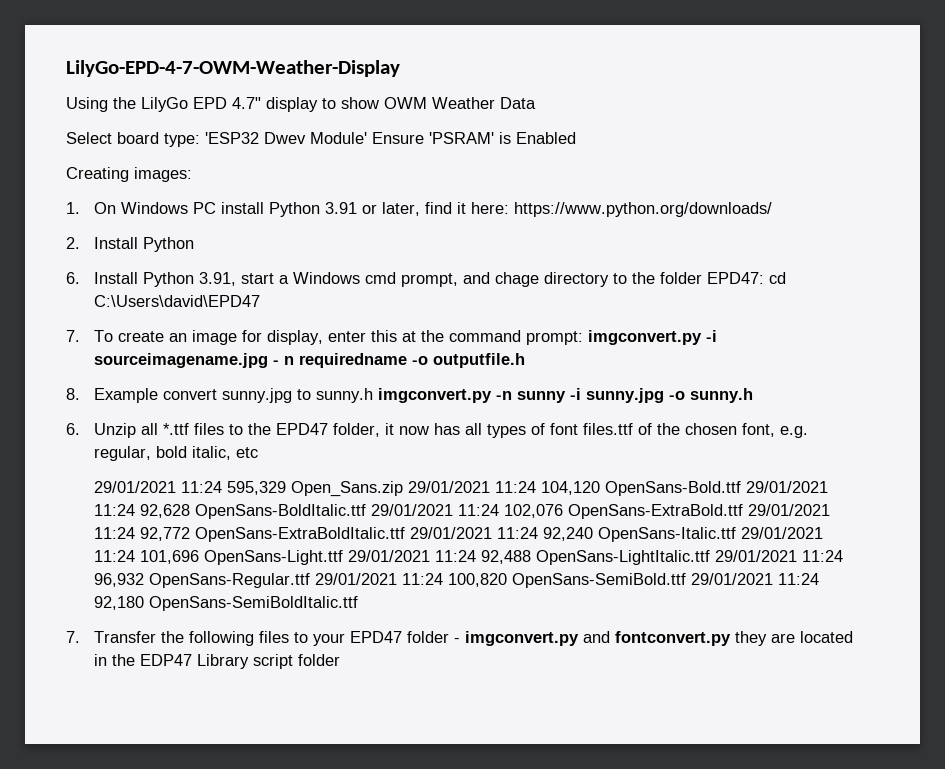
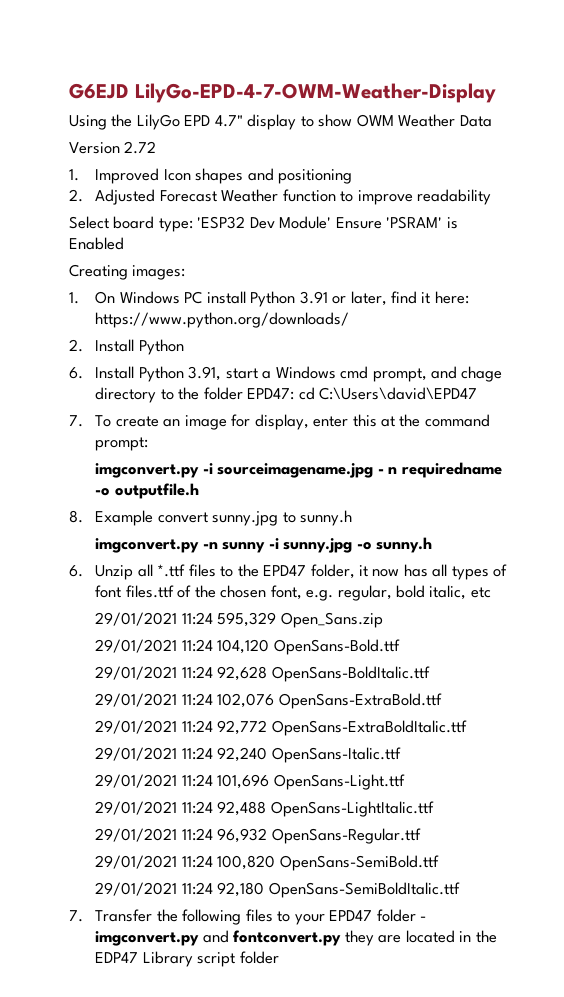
(66, 68) none -> [69,83,129,99] G6EJD
(536, 103) none -> [69,141,157,154] [69,168,353,184] [69,189,492,205] // Version 2.72 // 1. Improved Icon shapes and positioning // 2. Adjusted Forecast Weather function to improve readability
[264,132,306,144] Dwev -> [249,217,275,229] Dev
(584, 338) none -> (149, 444) //
(374, 395) none -> (353, 518) //
(404, 489) none -> (383, 620) //
(742, 488) none -> (400, 647) //
(367, 511) none -> (430, 674) //
(744, 511) none -> (442, 701) //
(406, 534) none -> (467, 728) //
(737, 534) none -> (401, 755) //
(344, 557) none -> (405, 782) //
(711, 557) none -> (434, 809) //
(311, 580) none -> (421, 836) //
(687, 580) none -> (439, 863) //

